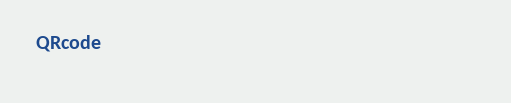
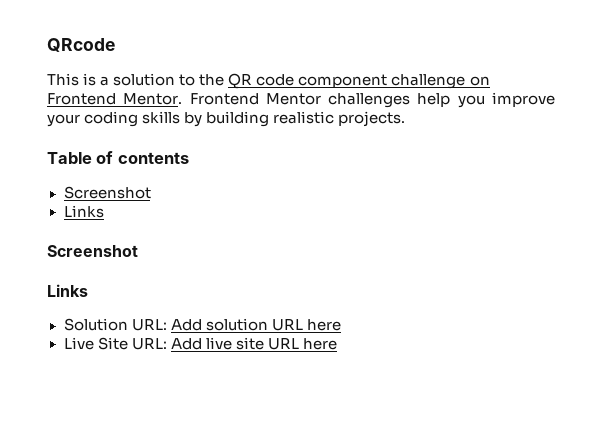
(101, 43) none -> [47,73,490,89] [47,92,555,108] [47,111,406,127] [47,151,189,164] [63,186,151,199] [63,205,104,218] [47,245,138,257] [47,284,88,297] [63,318,341,331] [63,337,337,350] // This is a solution to the QR code component challenge on Frontend Mentor. Frontend Mentor challenges help you improve your coding skills by building realistic projects. // Table of contents // Screenshot // Links // Screenshot // Links // Solution URL: Add solution URL here // Live Site URL: Add live site URL here

